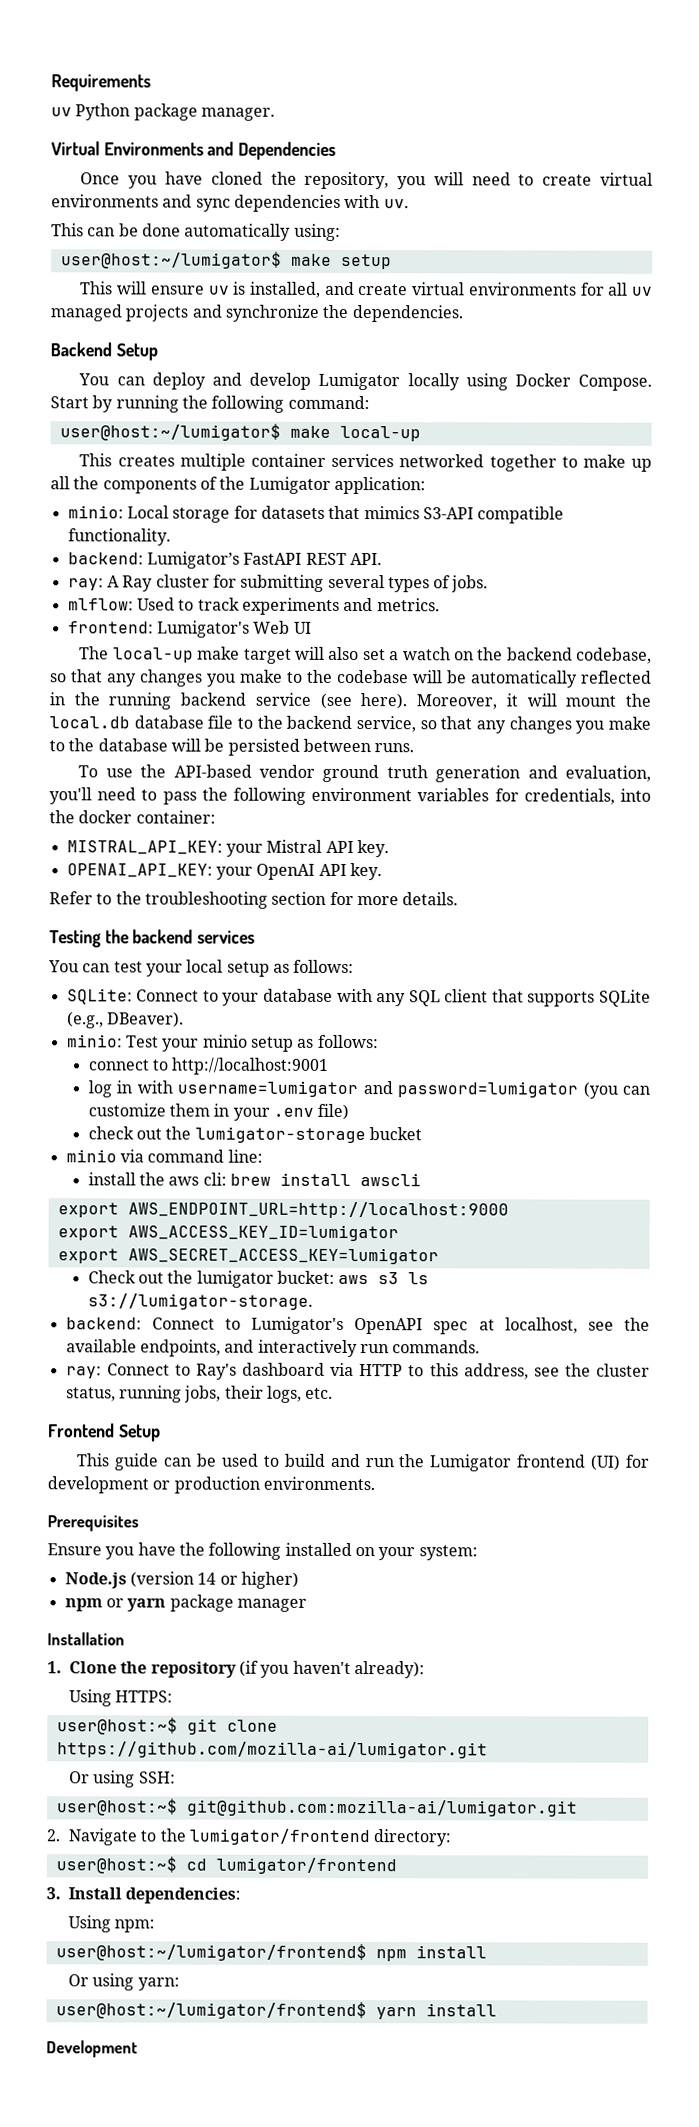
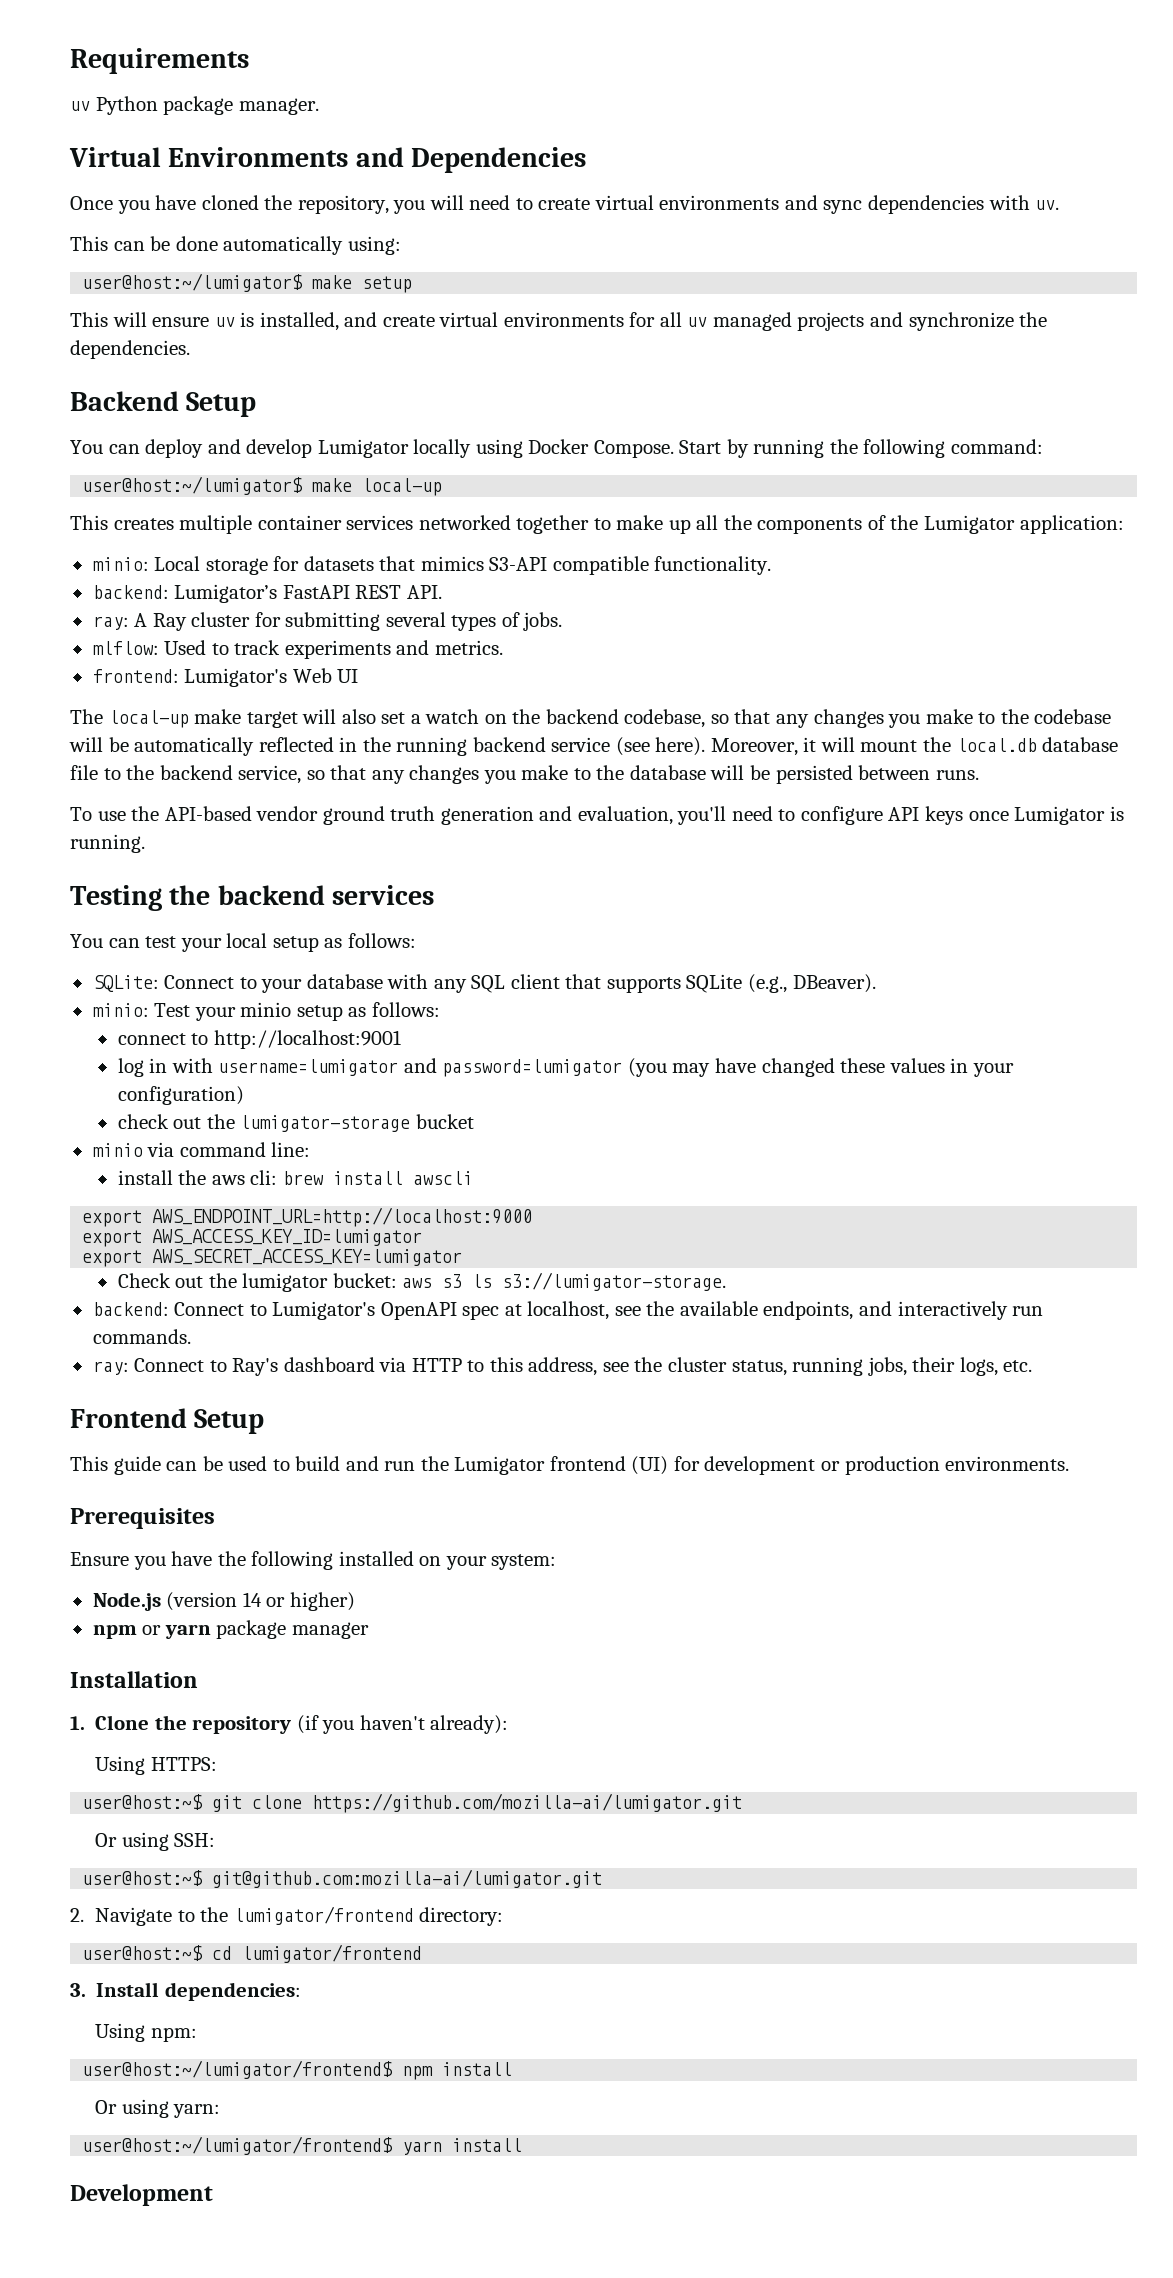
[162,787,651,805] [49,810,216,824] [66,839,389,858] [66,862,382,881] [49,891,459,909] pass the following environment variables for credentials, into the docker container: // MISTRAL_API_KEY: your Mistral API key. // OPENAI_API_KEY: your OpenAI API key. // Refer to the troubleshooting section for more details. -> [800,806,1124,825] [70,834,145,853] configure API keys once Lumigator is running.
[622,1085,651,1095] [87,1103,350,1121] can customize them in your .env file) -> [672,1058,1014,1077] [117,1086,244,1105] may have changed these values in your configuration)

